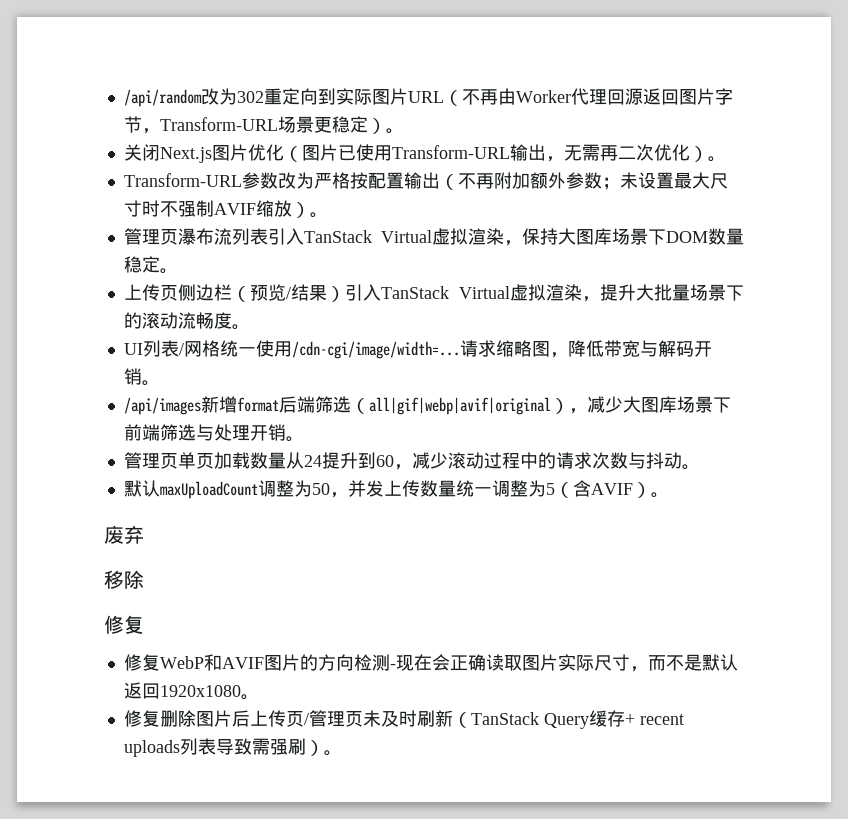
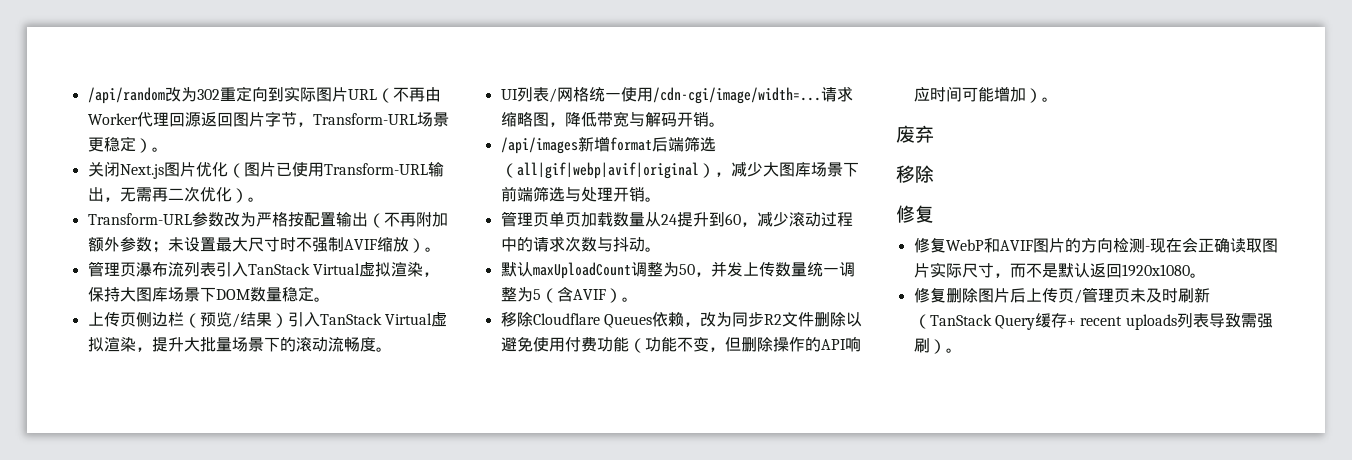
(669, 495) none -> [500,312,862,328] [500,336,861,353] [913,86,1058,103] // 移除Cloudflare Queues依赖，改为同步R2文件删除以避免使用付费功能（功能不变，但删除操作的API响应时间可能增加）。

